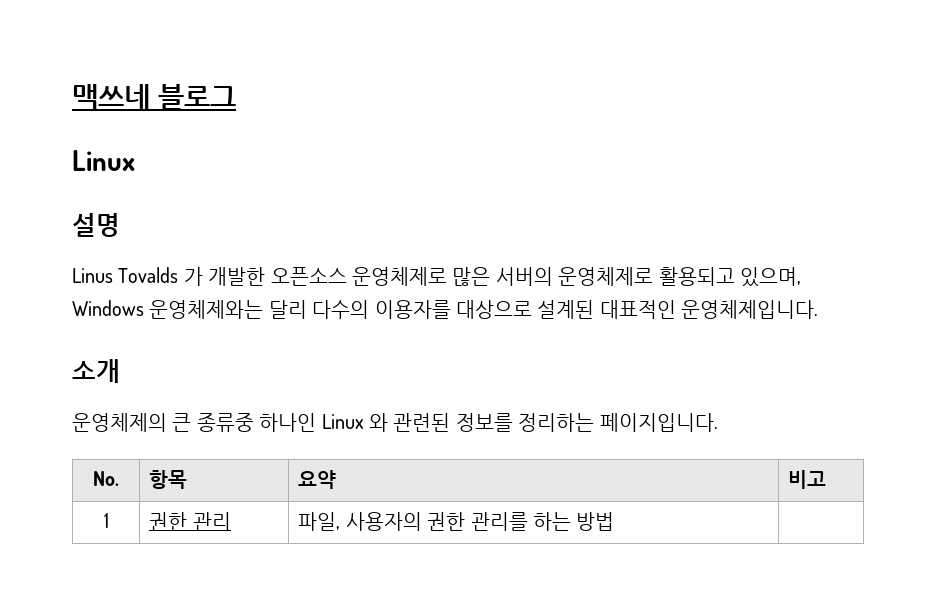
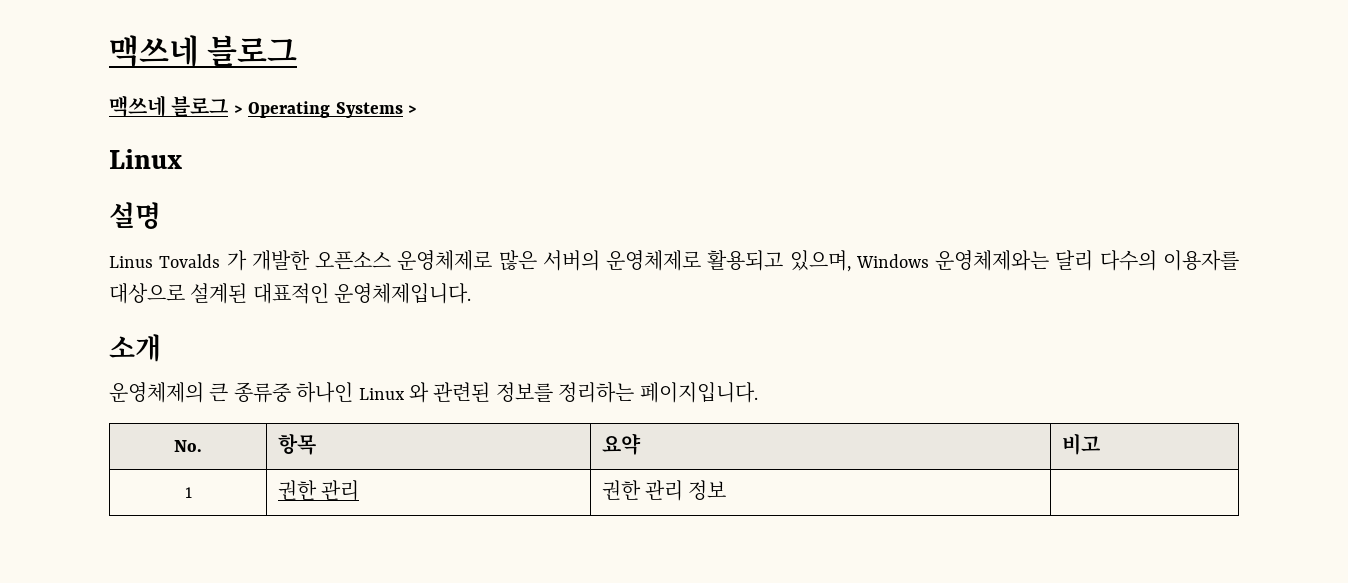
[72,84,236,110] 맥쓰네 블로그 -> [109,35,298,67] [109,95,417,118] 맥쓰네 블로그 // 맥쓰네 블로그 > Operating Systems >
[298,512,615,531] 파일, 사용자의 권한 관리를 하는 방법 -> [601,480,727,501] 권한 관리 정보

